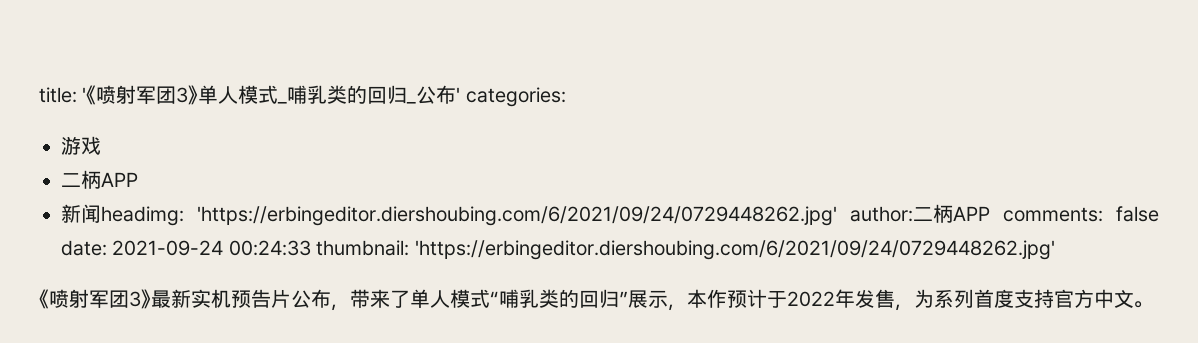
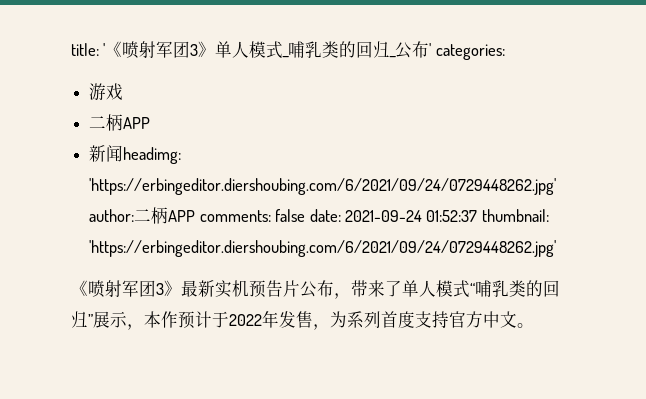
[228,240,311,256] 00:24:33 -> [426,210,478,222] 01:52:37

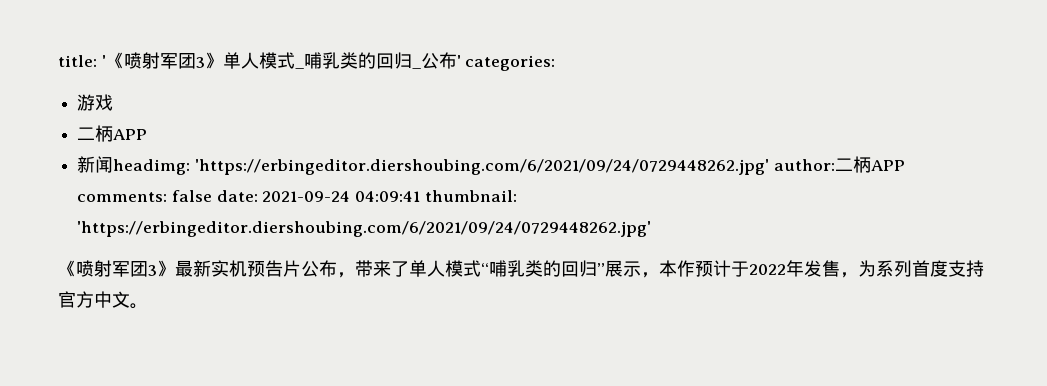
[426,210,478,222] 01:52:37 -> [355,191,421,202] 04:09:41

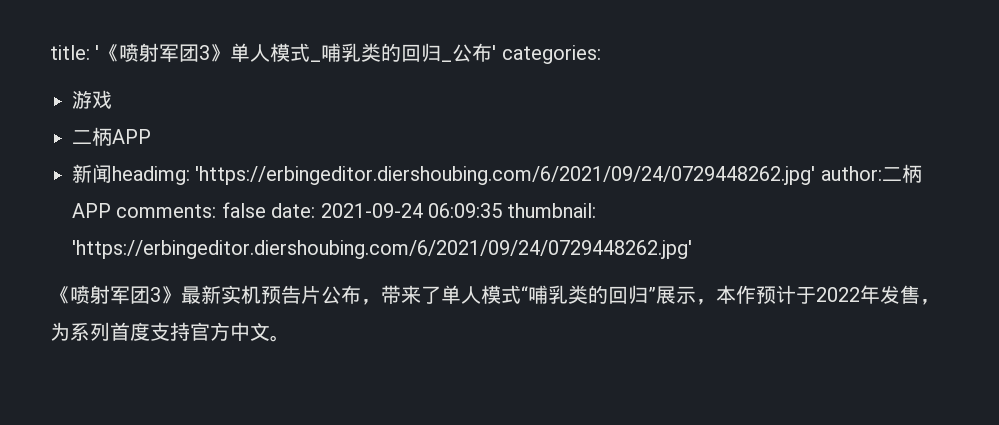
[355,191,421,202] 04:09:41 -> [428,203,502,218] 06:09:35

